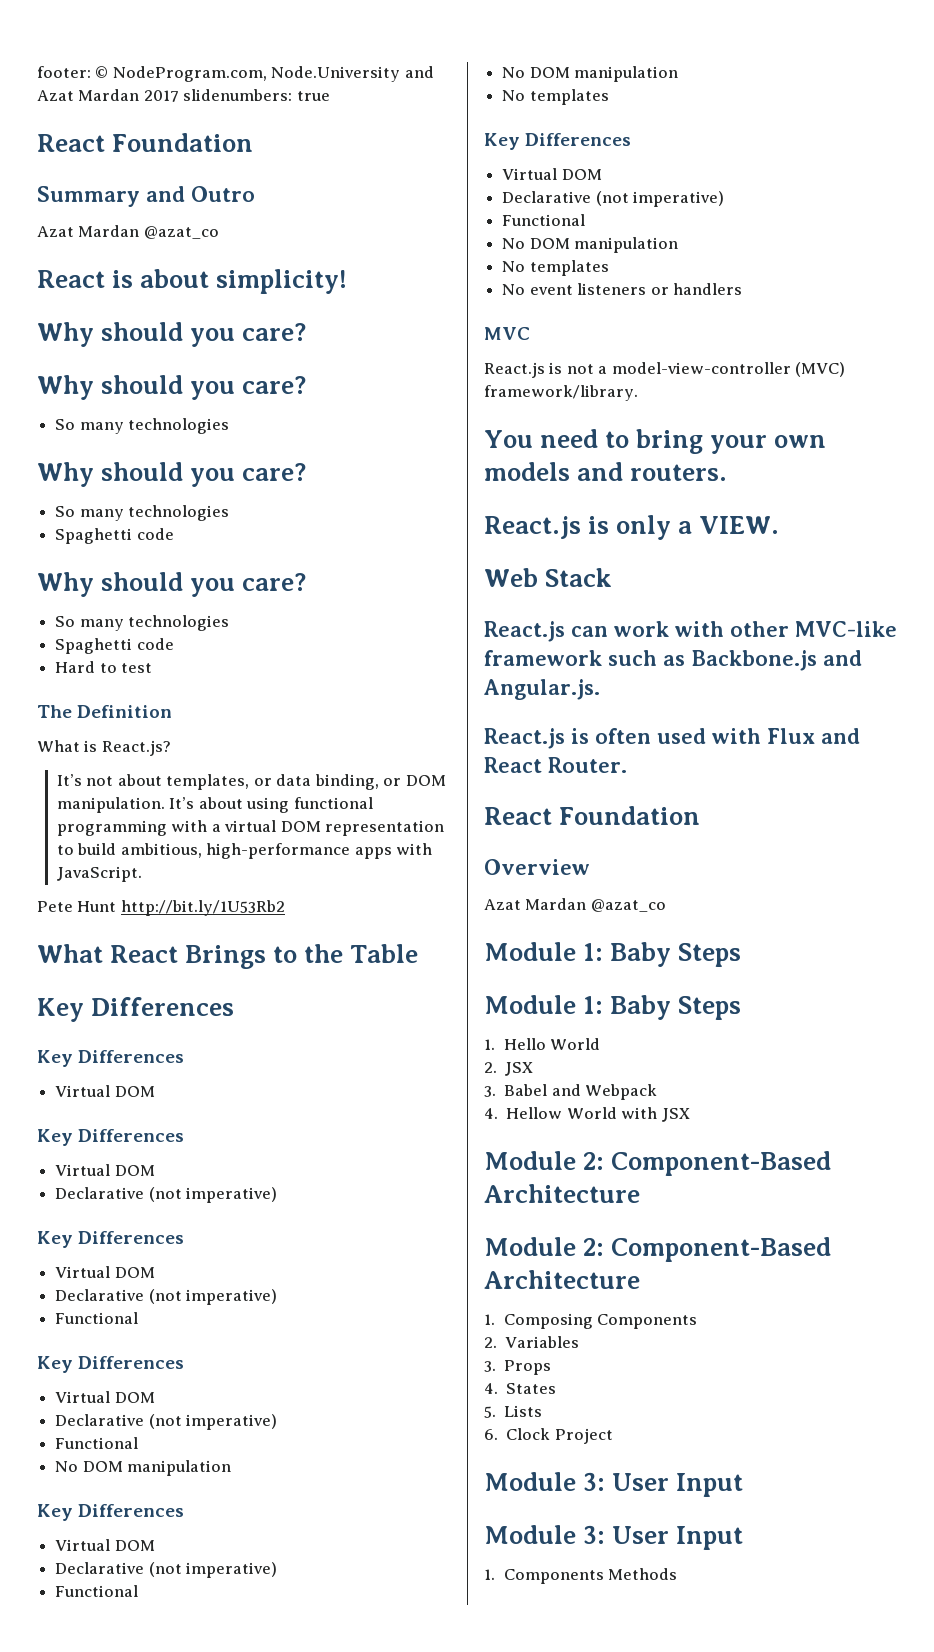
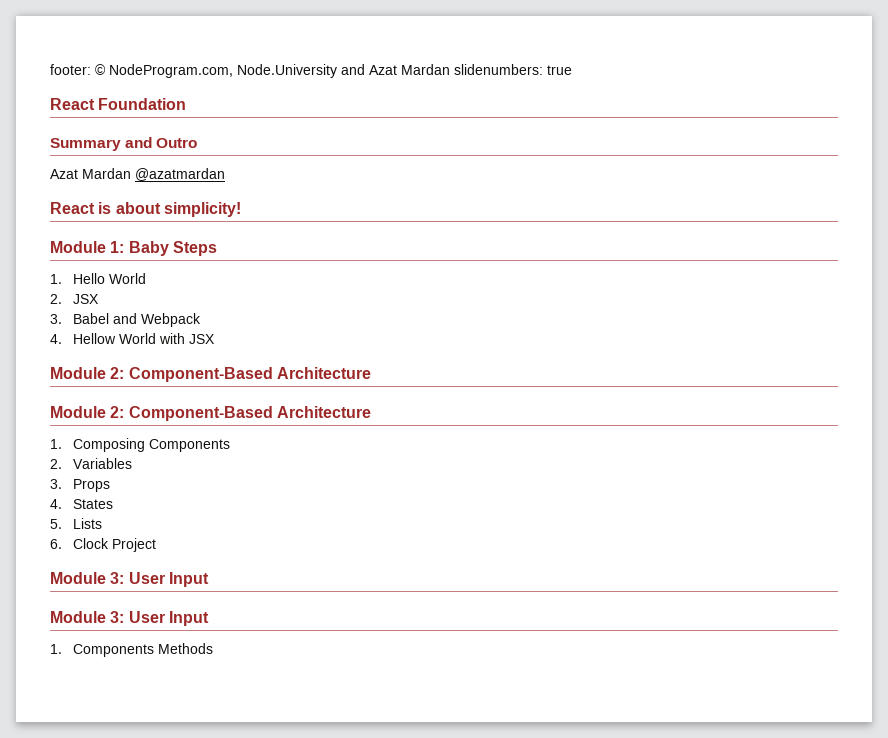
[143,90,179,102] 2017 -> (450, 69) none
[143,226,219,239] @azat_co -> [135,168,225,181] @azatmardan
[37,322,307,347] [37,375,307,400] [55,418,230,434] [37,462,307,487] [55,505,230,521] [55,528,174,544] [37,572,307,597] [55,615,230,631] [55,638,174,654] [55,661,153,673] [37,705,173,718] [37,740,171,756] [56,774,446,790] [56,797,373,813] [56,820,445,836] [56,843,433,859] [56,866,142,882] [37,900,285,916] [37,944,419,969] [37,997,235,1022] [37,1050,185,1067] [55,1085,155,1097] [37,1129,185,1146] [55,1164,155,1176] [55,1187,278,1203] [37,1231,185,1248] [55,1266,155,1278] [55,1289,278,1305] [55,1312,139,1324] [37,1356,185,1373] [55,1391,155,1403] [55,1414,278,1430] [55,1437,139,1449] [55,1460,232,1476] [37,1504,185,1521] [55,1539,155,1551] [55,1562,278,1578] [55,1585,139,1597] [502,66,679,82] [502,89,609,105] [484,133,632,150] [502,168,602,180] [502,191,725,207] [502,214,586,226] [502,237,679,253] [502,260,609,276] [502,283,742,295] [484,327,530,340] [484,362,846,378] [484,385,638,401] [484,429,827,454] [484,462,728,481] [484,515,780,540] [484,568,613,587] [484,621,897,642] [484,650,862,671] [484,679,600,700] [484,728,860,749] [484,757,627,773] [484,806,701,825] [484,859,590,875] [484,898,666,912] [484,942,742,967] // Why should you care? // Why should you care? // So many technologies // Why should you care? // So many technologies // Spaghetti code // Why should you care? // So many technologies // Spaghetti code // Hard to test // The Definition // What is React.js? // It’s not about templates, or data binding, or DOM manipulation. It’s about using functional programming with a virtual DOM representation to build ambitious, high-performance apps with JavaScript. // Pete Hunt http://bit.ly/1U53Rb2 // What React Brings to the Table // Key Differences // Key Differences // Virtual DOM // Key Differences // Virtual DOM // Declarative (not imperative) // Key Differences // Virtual DOM // Declarative (not imperative) // Functional // Key Differences // Virtual DOM // Declarative (not imperative) // Functional // No DOM manipulation // Key Differences // Virtual DOM // Declarative (not imperative) // Functional // No DOM manipulation // No templates // Key Differences // Virtual DOM // Declarative (not imperative) // Functional // No DOM manipulation // No templates // No event listeners or handlers // MVC // React.js is not a model-view-controller (MVC) framework/library. // You need to bring your own models and routers. // React.js is only a VIEW. // Web Stack // React.js can work with other MVC-like framework such as Backbone.js and Angular.js. // React.js is often used with Flux and React Router. // React Foundation // Overview // Azat Mardan @azat_co // Module 1: Baby Steps -> (241, 209) none

